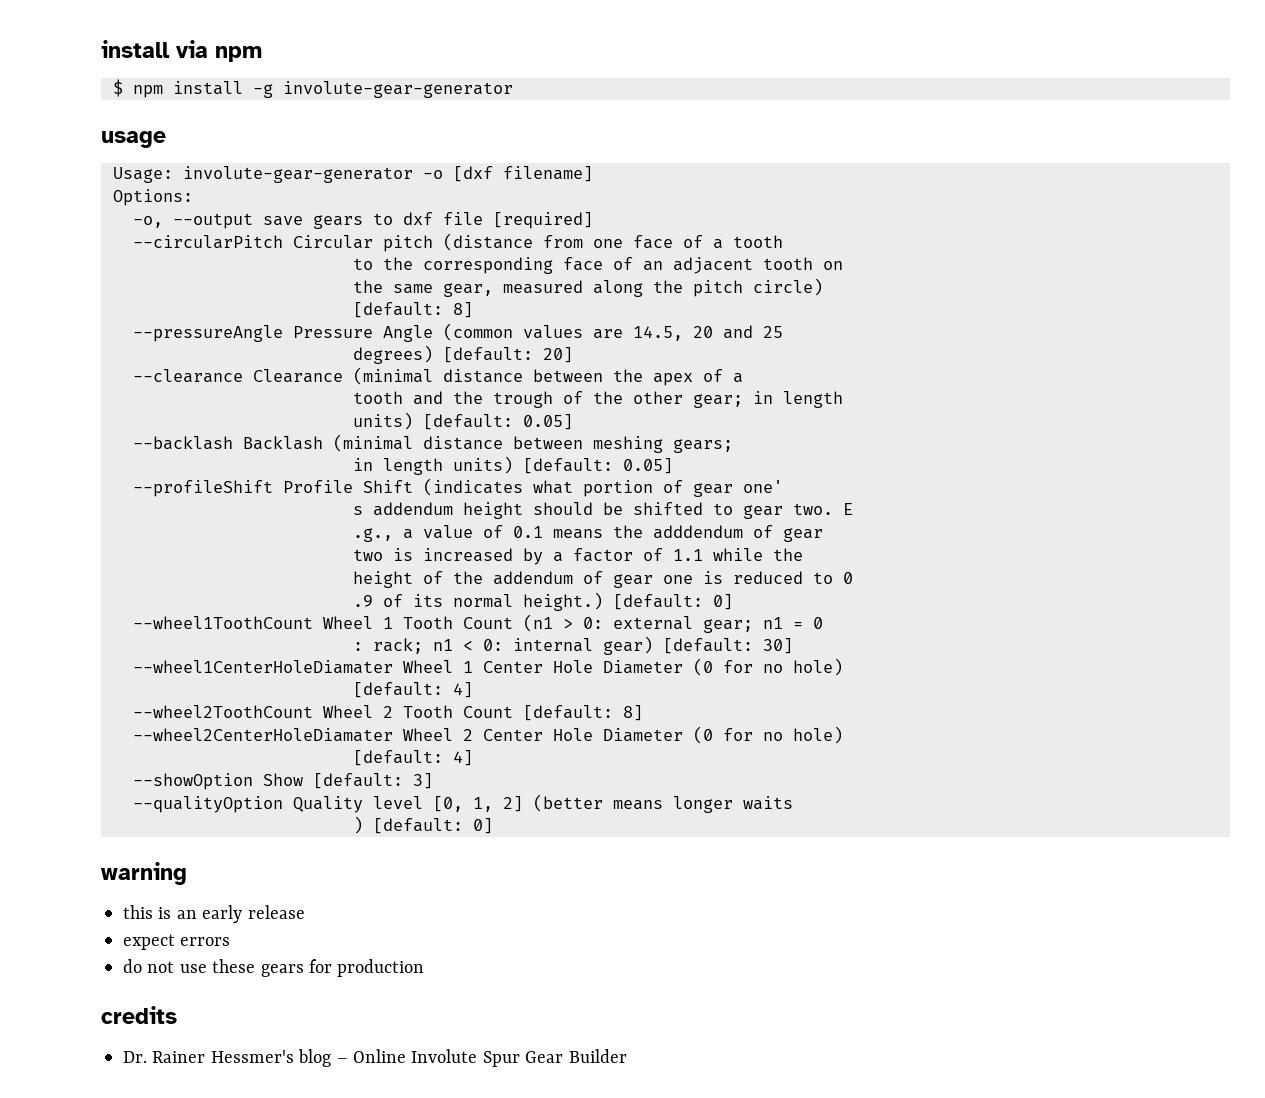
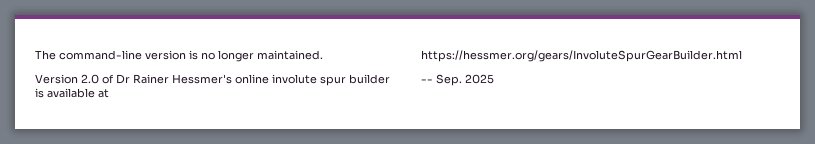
[101,40,262,62] [113,79,513,98] [101,131,166,148] [113,166,593,183] [113,189,193,206] [133,212,593,229] [133,233,783,252] [353,257,843,274] [353,278,823,297] [353,302,473,318] [133,323,783,342] [353,345,573,364] [133,367,743,386] [353,391,843,408] [353,412,573,430] [133,434,733,453] [353,456,673,475] [133,478,783,497] [353,502,853,519] [353,525,823,542] [353,548,803,565] [353,571,853,588] [353,592,733,611] [133,614,823,633] [353,636,793,655] [133,658,843,676] [353,682,473,698] [133,705,643,721] [133,726,843,744] [353,750,473,766] [133,773,433,790] [133,794,793,813] [353,816,493,834] [101,862,187,885] [123,905,305,923] [123,934,231,950] [123,959,425,977] [101,1006,177,1024] [123,1049,627,1067] install via npm // $ npm install -g involute-gear-generator // usage // Usage: involute-gear-generator -o [dxf filename] // Options: // -o, --output save gears to dxf file [required] // --circularPitch Circular pitch (distance from one face of a tooth // to the corresponding face of an adjacent tooth on // the same gear, measured along the pitch circle) // [default: 8] // --pressureAngle Pressure Angle (common values are 14.5, 20 and 25 // degrees) [default: 20] // --clearance Clearance (minimal distance between the apex of a // tooth and the trough of the other gear; in length // units) [default: 0.05] // --backlash Backlash (minimal distance between meshing gears; // in length units) [default: 0.05] // --profileShift Profile Shift (indicates what portion of gear one' // s addendum height should be shifted to gear two. E // .g., a value of 0.1 means the adddendum of gear // two is increased by a factor of 1.1 while the // height of the addendum of gear one is reduced to 0 // .9 of its normal height.) [default: 0] // --wheel1ToothCount Wheel 1 Tooth Count (n1 > 0: external gear; n1 = 0 // : rack; n1 < 0: internal gear) [default: 30] // --wheel1CenterHoleDiamater Wheel 1 Center Hole Diameter (0 for no hole) // [default: 4] // --wheel2ToothCount Wheel 2 Tooth Count [default: 8] // --wheel2CenterHoleDiamater Wheel 2 Center Hole Diameter (0 for no hole) // [default: 4] // --showOption Show [default: 3] // --qualityOption Quality level [0, 1, 2] (better means longer waits // ) [default: 0] // warning // this is an early release // expect errors // do not use these gears for production // credits // Dr. Rainer Hessmer's blog – Online Involute Spur Gear Builder -> [35,50,323,62] [35,74,390,86] [35,88,109,98] [421,50,742,62] [421,74,494,86] The command-line version is no longer maintained. // Version 2.0 of Dr Rainer Hessmer's online involute spur builder is available at https://hessmer.org/gears/InvoluteSpurGearBuilder.html // -- Sep. 2025

